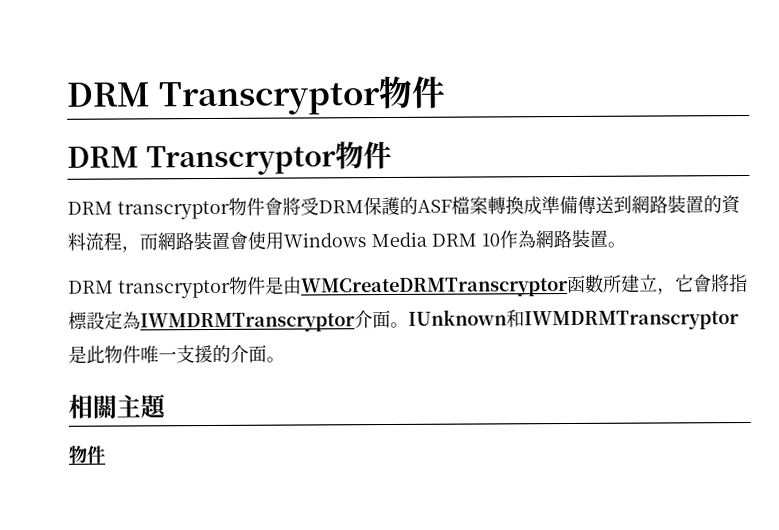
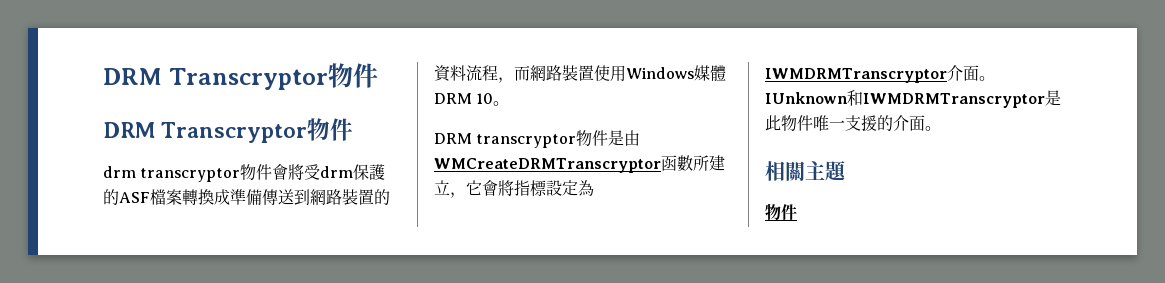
[67,201,113,215] DRM -> [103,166,136,178] drm
[318,200,364,214] DRM -> [320,166,354,178] drm
[229,231,248,250] 會 -> (594, 73) none
[371,231,427,248] Media -> [694,65,726,81] 媒體
[499,229,608,249] 作為網路裝置 -> (494, 98) none

